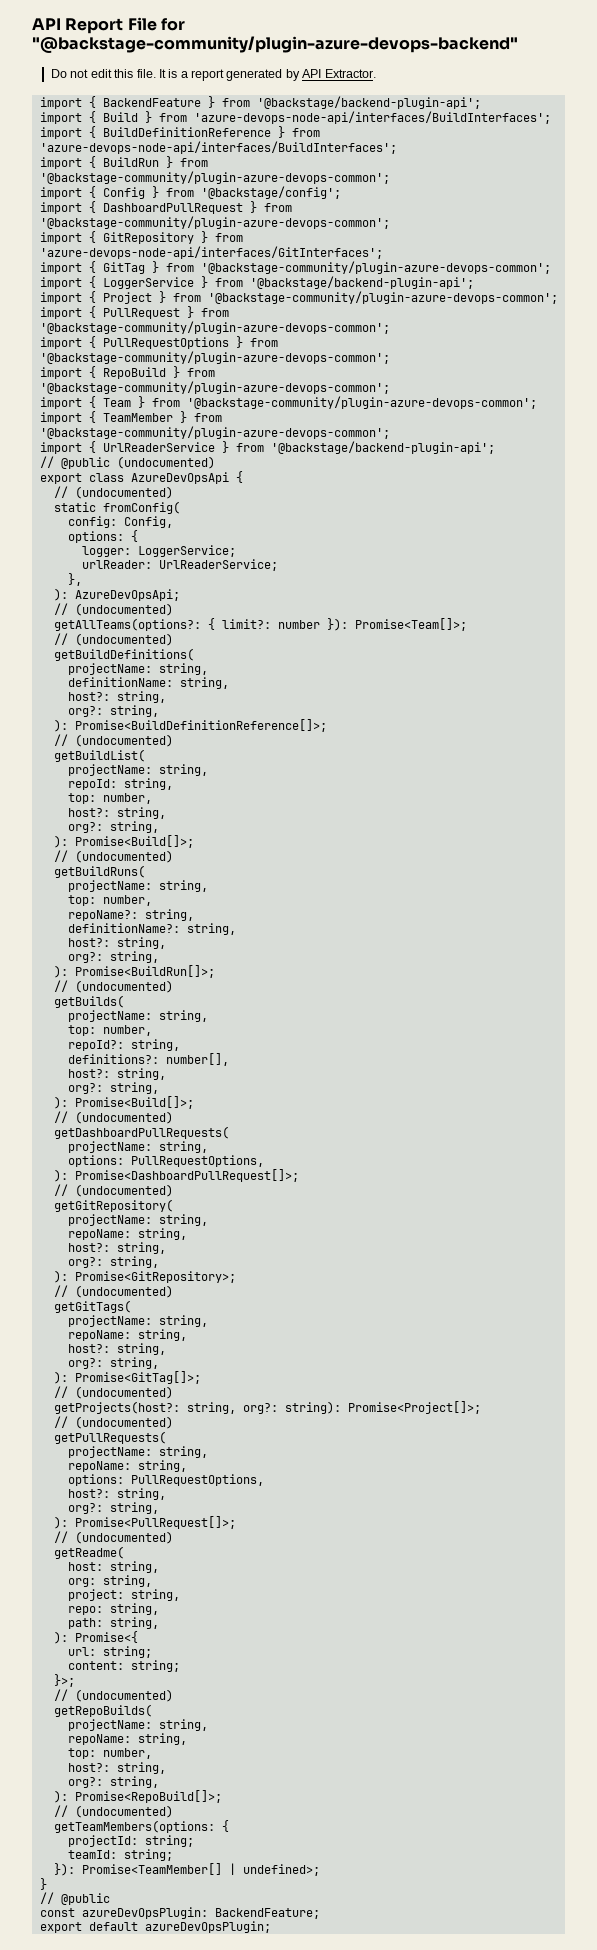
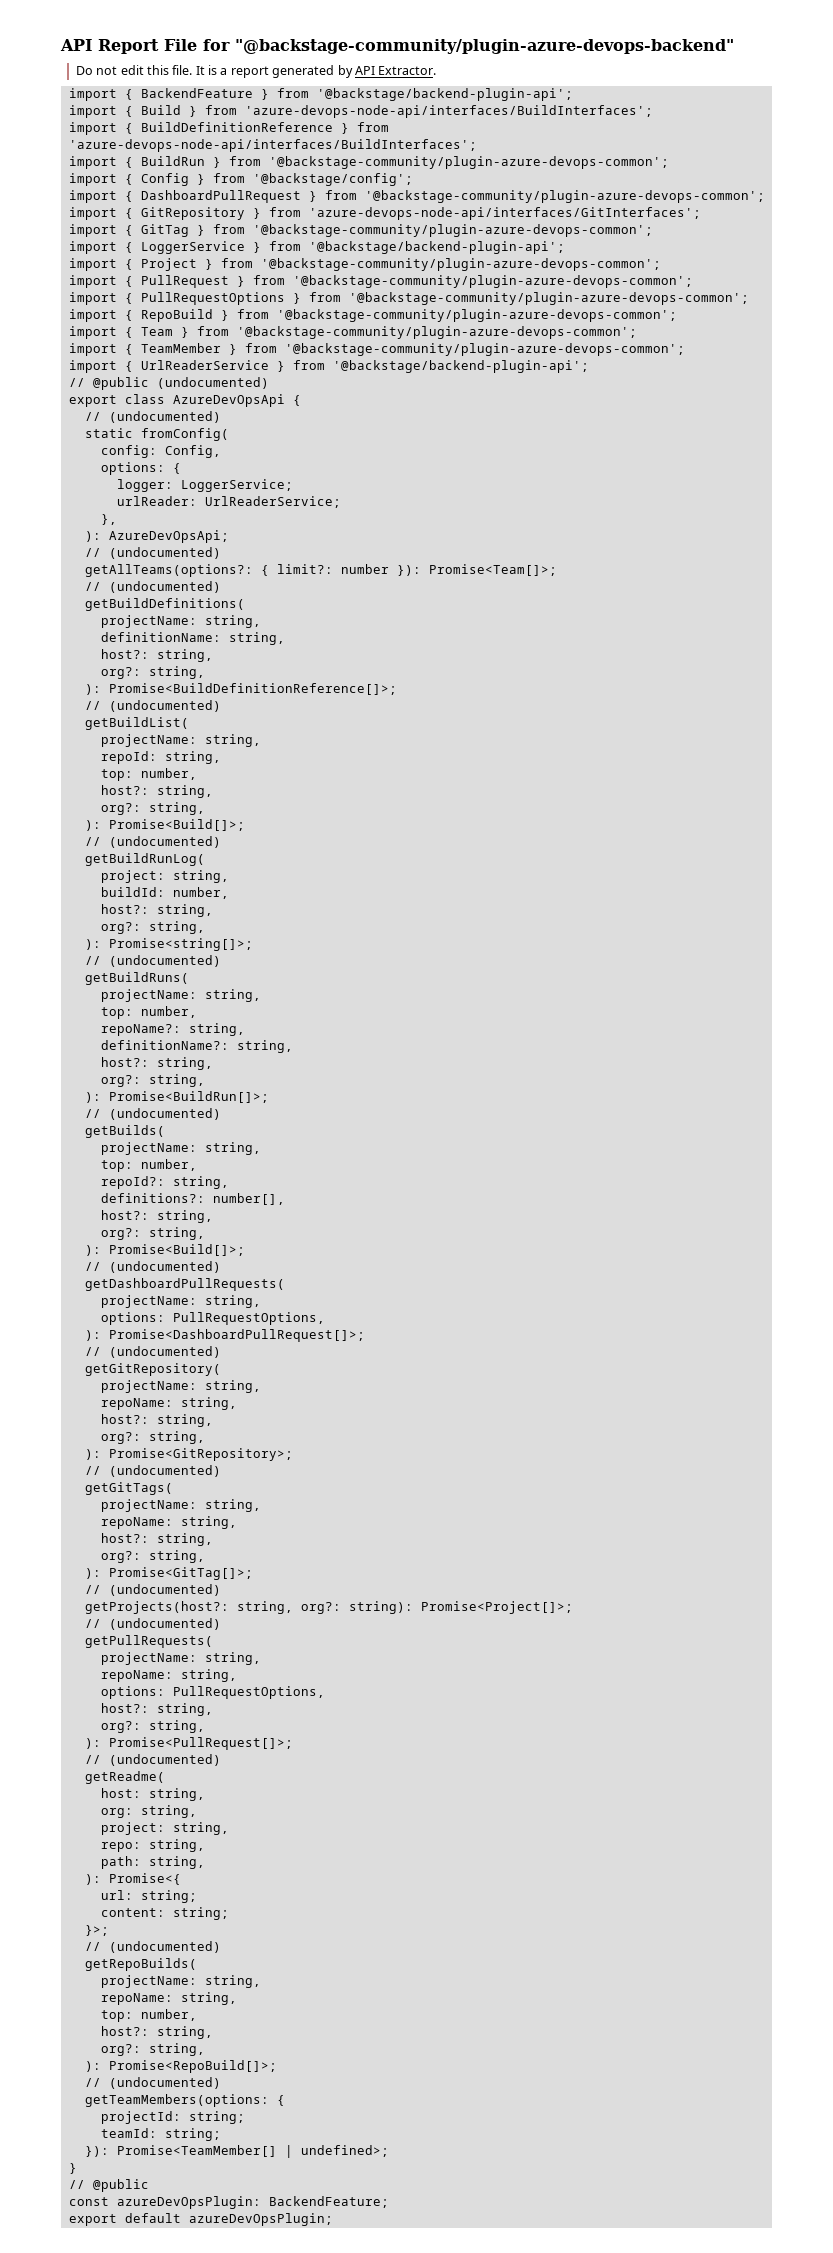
(173, 856) none -> [84,853,205,866] [100,870,229,883] [100,887,229,899] [100,904,213,917] [100,921,205,934] [84,938,253,951] [84,955,221,967] // getBuildRunLog( // project: string, // buildId: number, // host?: string, // org?: string, // ): Promise<string[]>; // // (undocumented)

